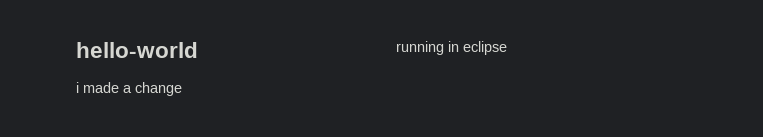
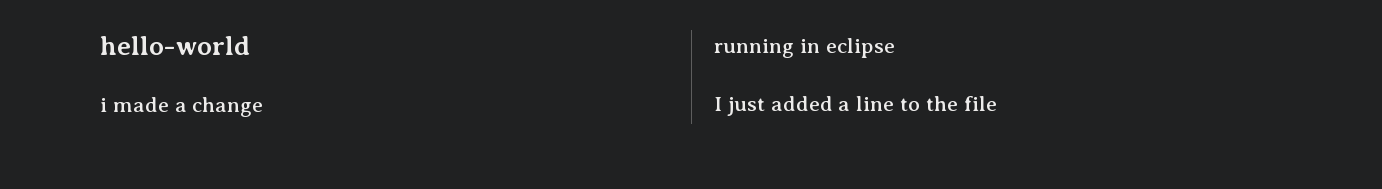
(507, 48) none -> [714,96,997,116] // I just added a line to the file

